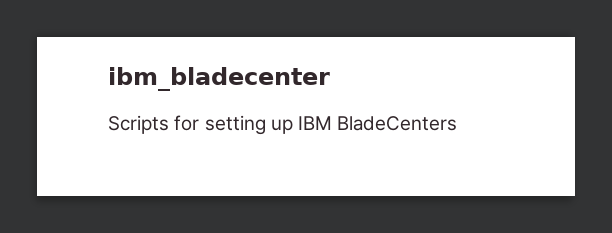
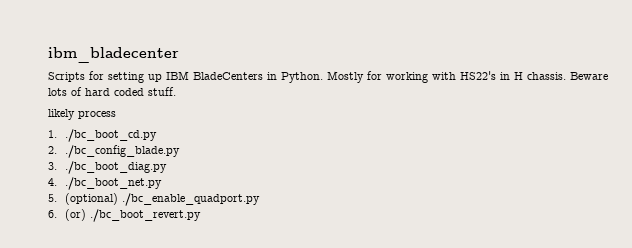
(458, 123) none -> [267,71,608,83] [48,87,176,96] [48,109,116,120] [48,129,158,142] [48,145,181,158] [48,161,168,174] [48,177,163,190] [48,193,261,206] [48,209,202,222] in Python. Mostly for working with HS22's in H chassis. Beware lots of hard coded stuff. // likely process // 1. ./bc_boot_cd.py // 2. ./bc_config_blade.py // 3. ./bc_boot_diag.py // 4. ./bc_boot_net.py // 5. (optional) ./bc_enable_quadport.py // 6. (or) ./bc_boot_revert.py

